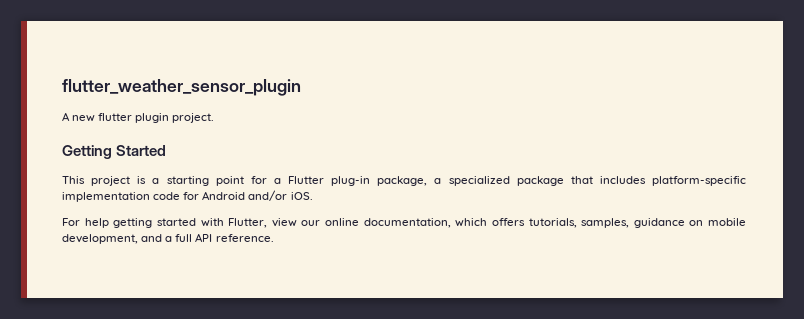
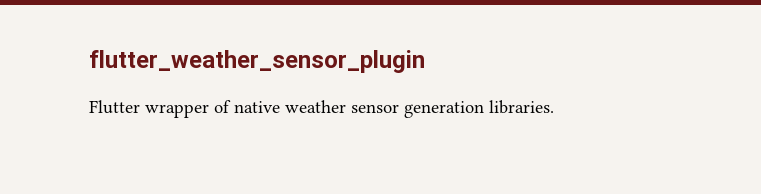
[62,112,215,123] [62,145,167,159] [62,176,746,186] [62,190,313,202] [62,218,746,228] [62,233,274,244] A new flutter plugin project. // Getting Started // This project is a starting point for a Flutter plug-in package, a specialized package that includes platform-specific implementation code for Android and/or iOS. // For help getting started with Flutter, view our online documentation, which offers tutorials, samples, guidance on mobile development, and a full API reference. -> [89,100,554,118] Flutter wrapper of native weather sensor generation libraries.

